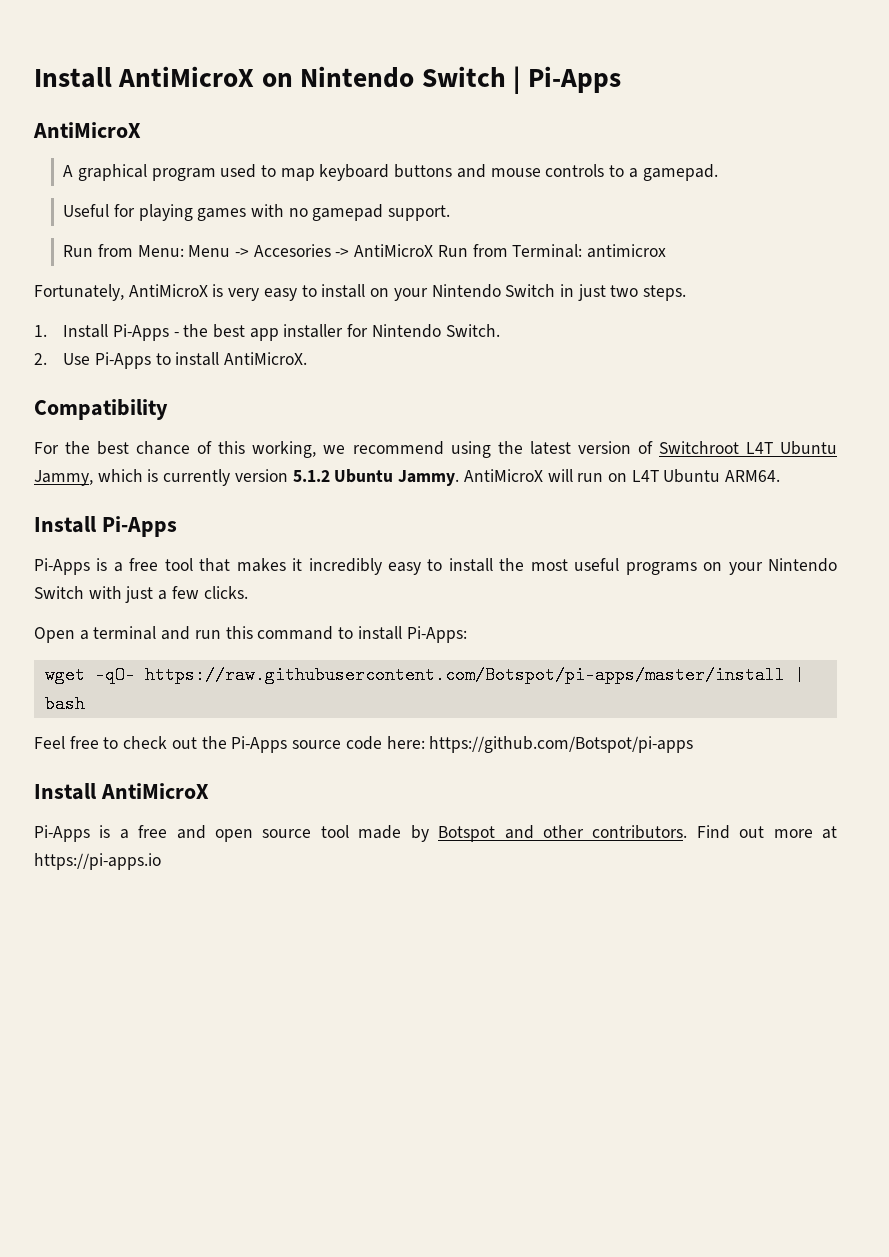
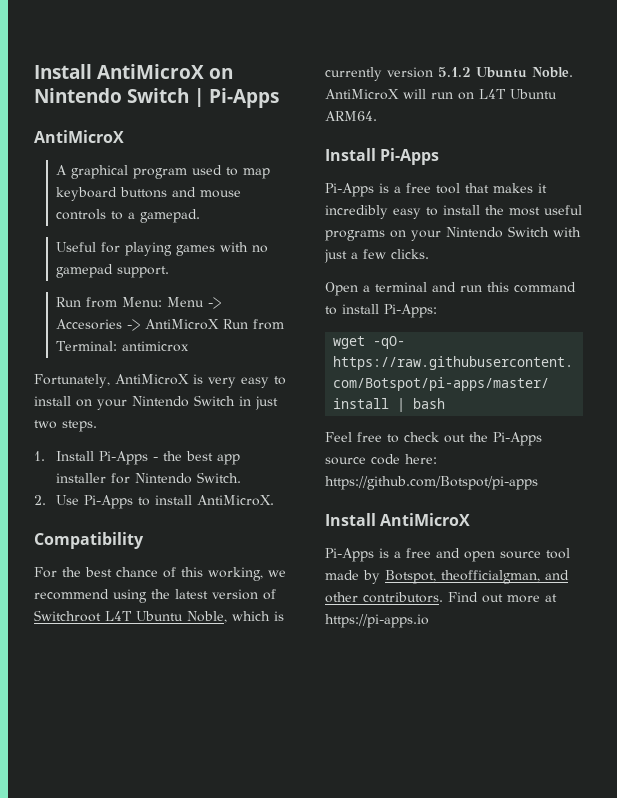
[34,470,93,486] Jammy, -> [187,611,227,623] Noble,
[398,470,460,486] Jammy. -> [532,67,573,78] Noble.
[438,826,496,842] Botspot -> [385,570,540,584] Botspot, theofficialgman,

